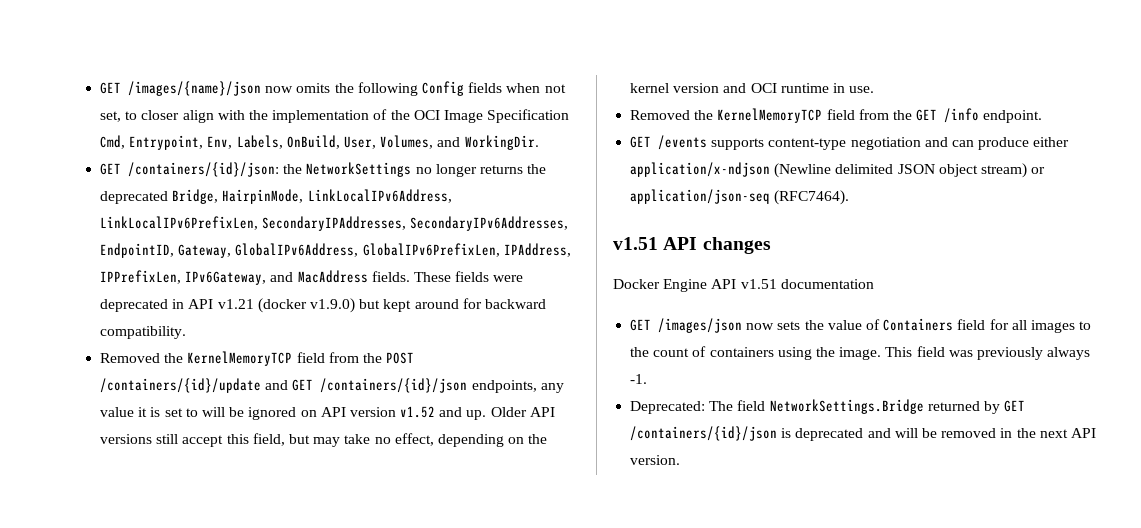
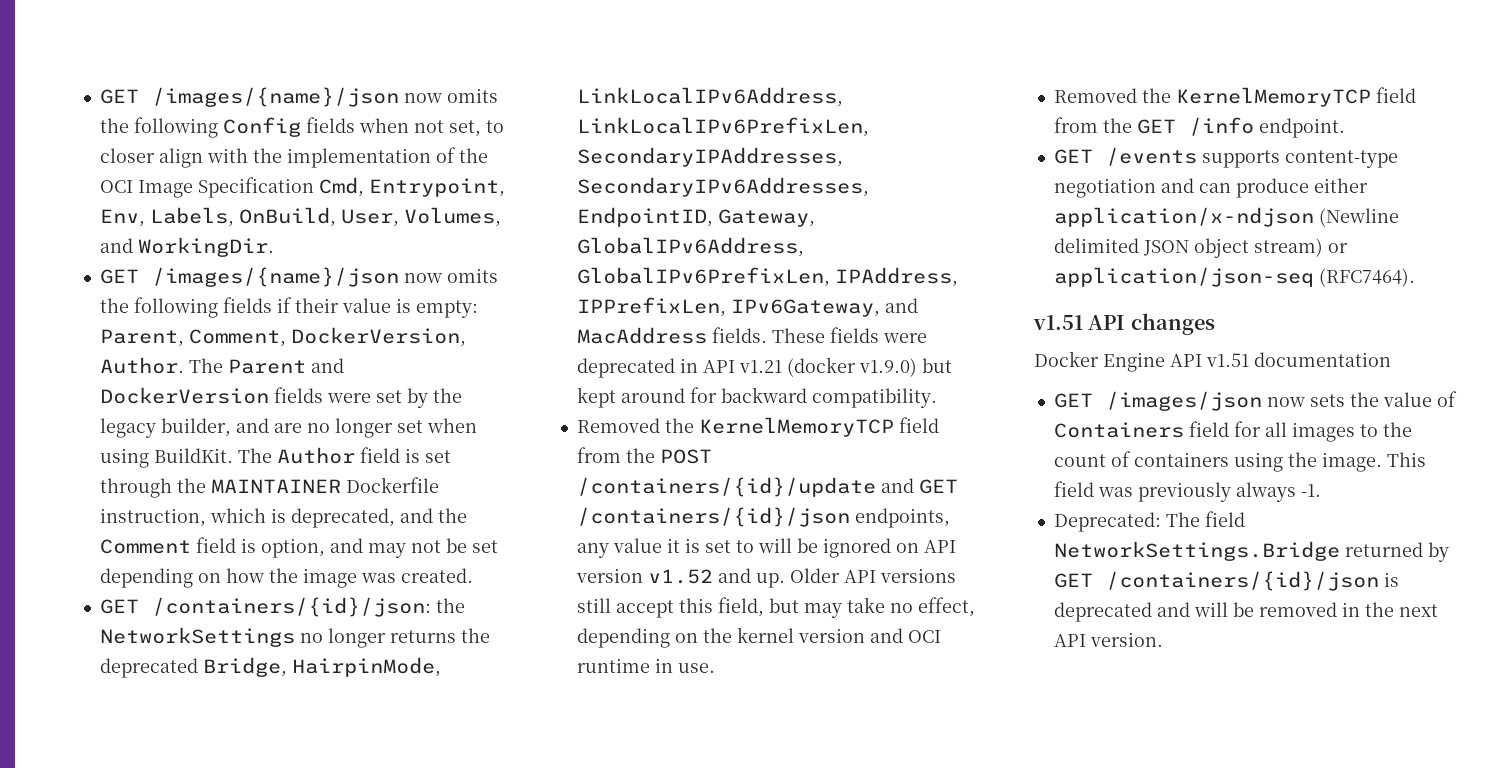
(539, 142) none -> [99,267,498,287] [99,297,478,318] [99,327,466,347] [99,357,344,374] [99,387,462,408] [99,418,477,438] [99,447,451,468] [99,477,439,498] [99,508,467,528] [99,537,498,558] [99,568,473,588] // GET /images/{name}/json now omits the following fields if their value is empty: Parent, Comment, DockerVersion, Author. The Parent and DockerVersion fields were set by the legacy builder, and are no longer set when using BuildKit. The Author field is set through the MAINTAINER Dockerfile instruction, which is deprecated, and the Comment field is option, and may not be set depending on how the image was created.

